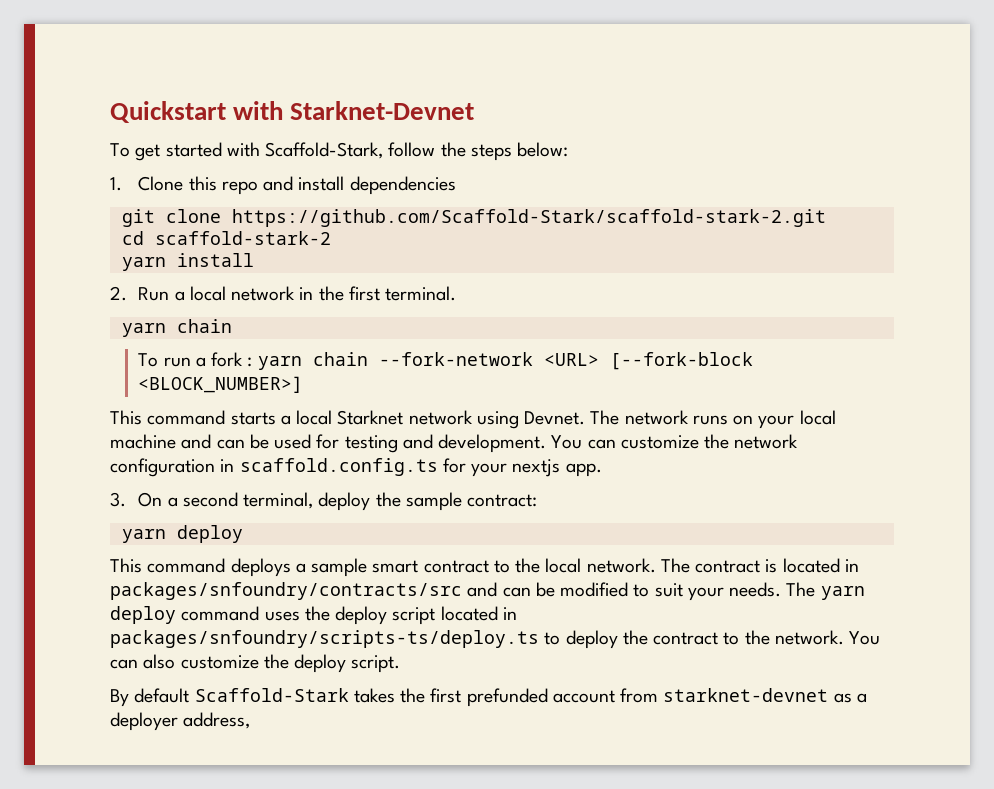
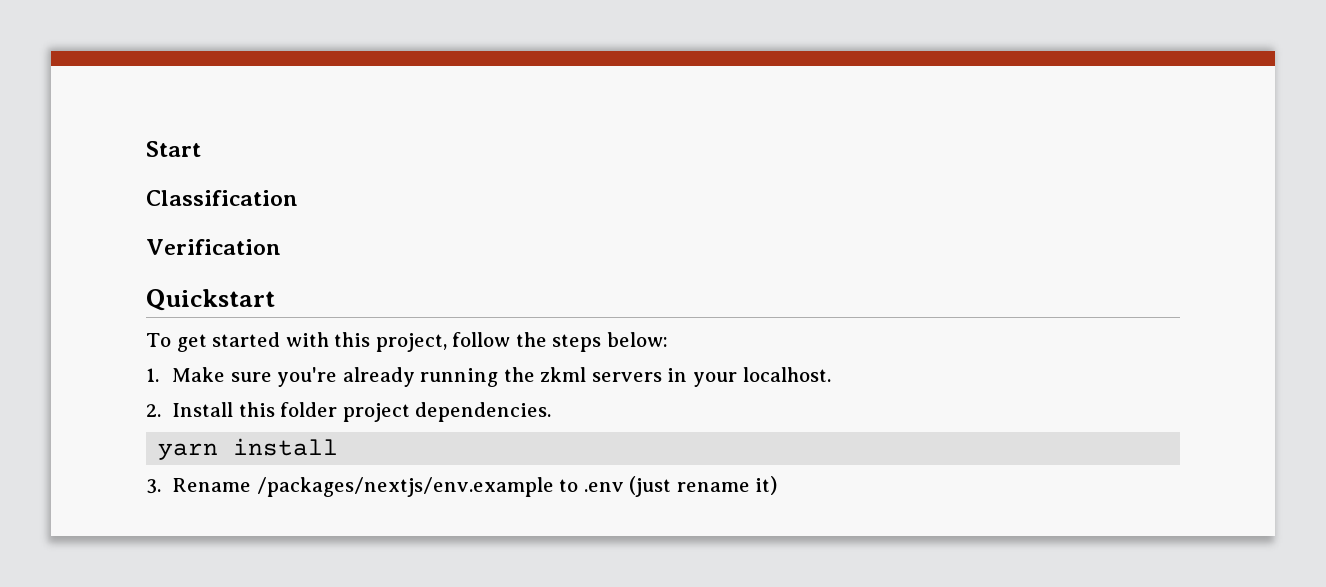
(110, 112) none -> [146,141,201,157] [146,190,298,206] [146,239,281,255] Start // Classification // Verification //
[233,101,475,120] with Starknet-Devnet -> (275, 300) none
[265,142,384,159] Scaffold-Stark, -> [334,332,447,352] this project,
[138,176,456,195] [121,209,826,227] [121,231,331,245] [121,253,254,271] [110,286,457,301] [121,319,232,337] [138,352,753,370] [138,376,304,393] [110,410,836,429] [110,434,799,453] [110,458,602,477] [110,492,538,511] [121,525,243,543] [110,558,859,577] [110,582,865,601] [110,606,517,625] [110,630,881,649] [110,654,401,673] [110,688,867,707] [110,712,251,731] Clone this repo and install dependencies // git clone https://github.com/Scaffold-Stark/scaffold-stark-2.git // cd scaffold-stark-2 // yarn install // 2. Run a local network in the first terminal. // yarn chain // To run a fork : yarn chain --fork-network <URL> [--fork-block <BLOCK_NUMBER>] // This command starts a local Starknet network using Devnet. The network runs on your local machine and can be used for testing and development. You can customize the network configuration in scaffold.config.ts for your nextjs app. // 3. On a second terminal, deploy the sample contract: // yarn deploy // This command deploys a sample smart contract to the local network. The contract is located in packages/snfoundry/contracts/src and can be modified to suit your needs. The yarn deploy command uses the deploy script located in packages/snfoundry/scripts-ts/deploy.ts to deploy the contract to the network. You can also customize the deploy script. // By default Scaffold-Stark takes the first prefunded account from starknet-devnet as a deployer address, -> [172,367,831,387] [146,402,552,422] [158,438,339,460] [146,476,778,497] Make sure you're already running the zkml servers in your localhost. // 2. Install this folder project dependencies. // yarn install // 3. Rename /packages/nextjs/env.example to .env (just rename it)

